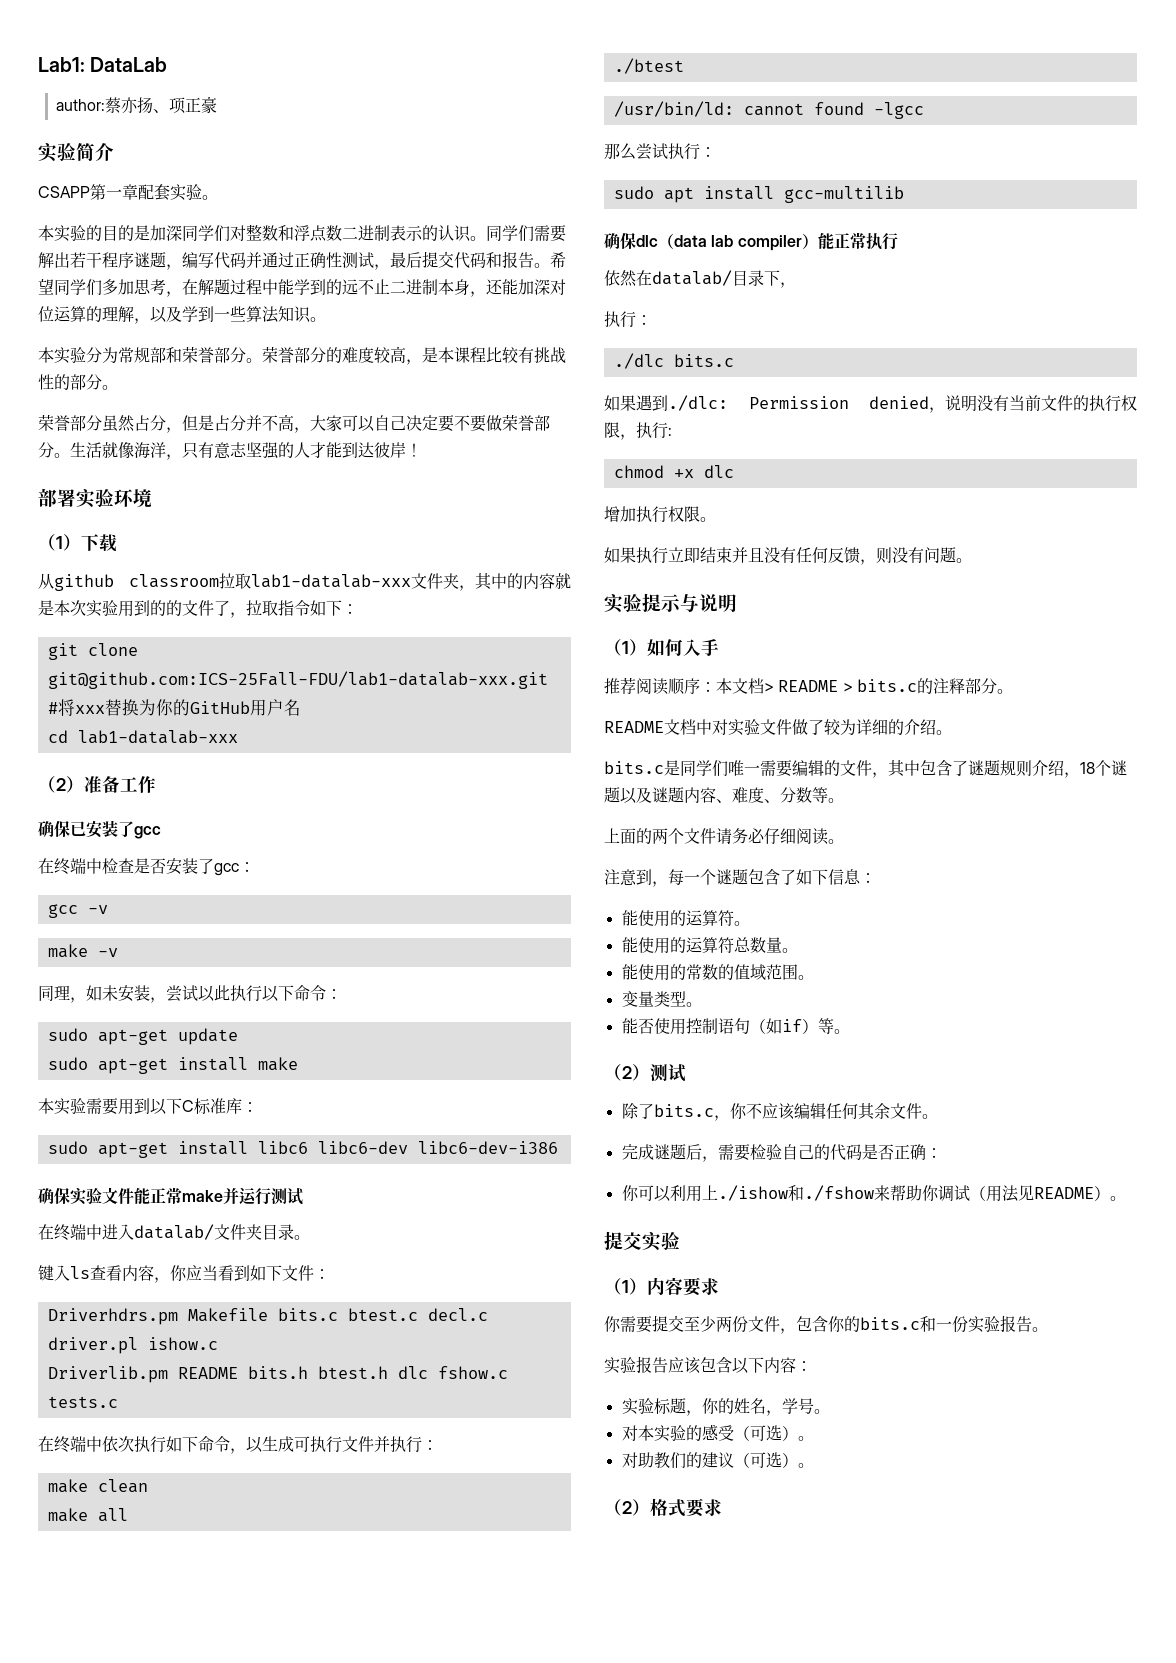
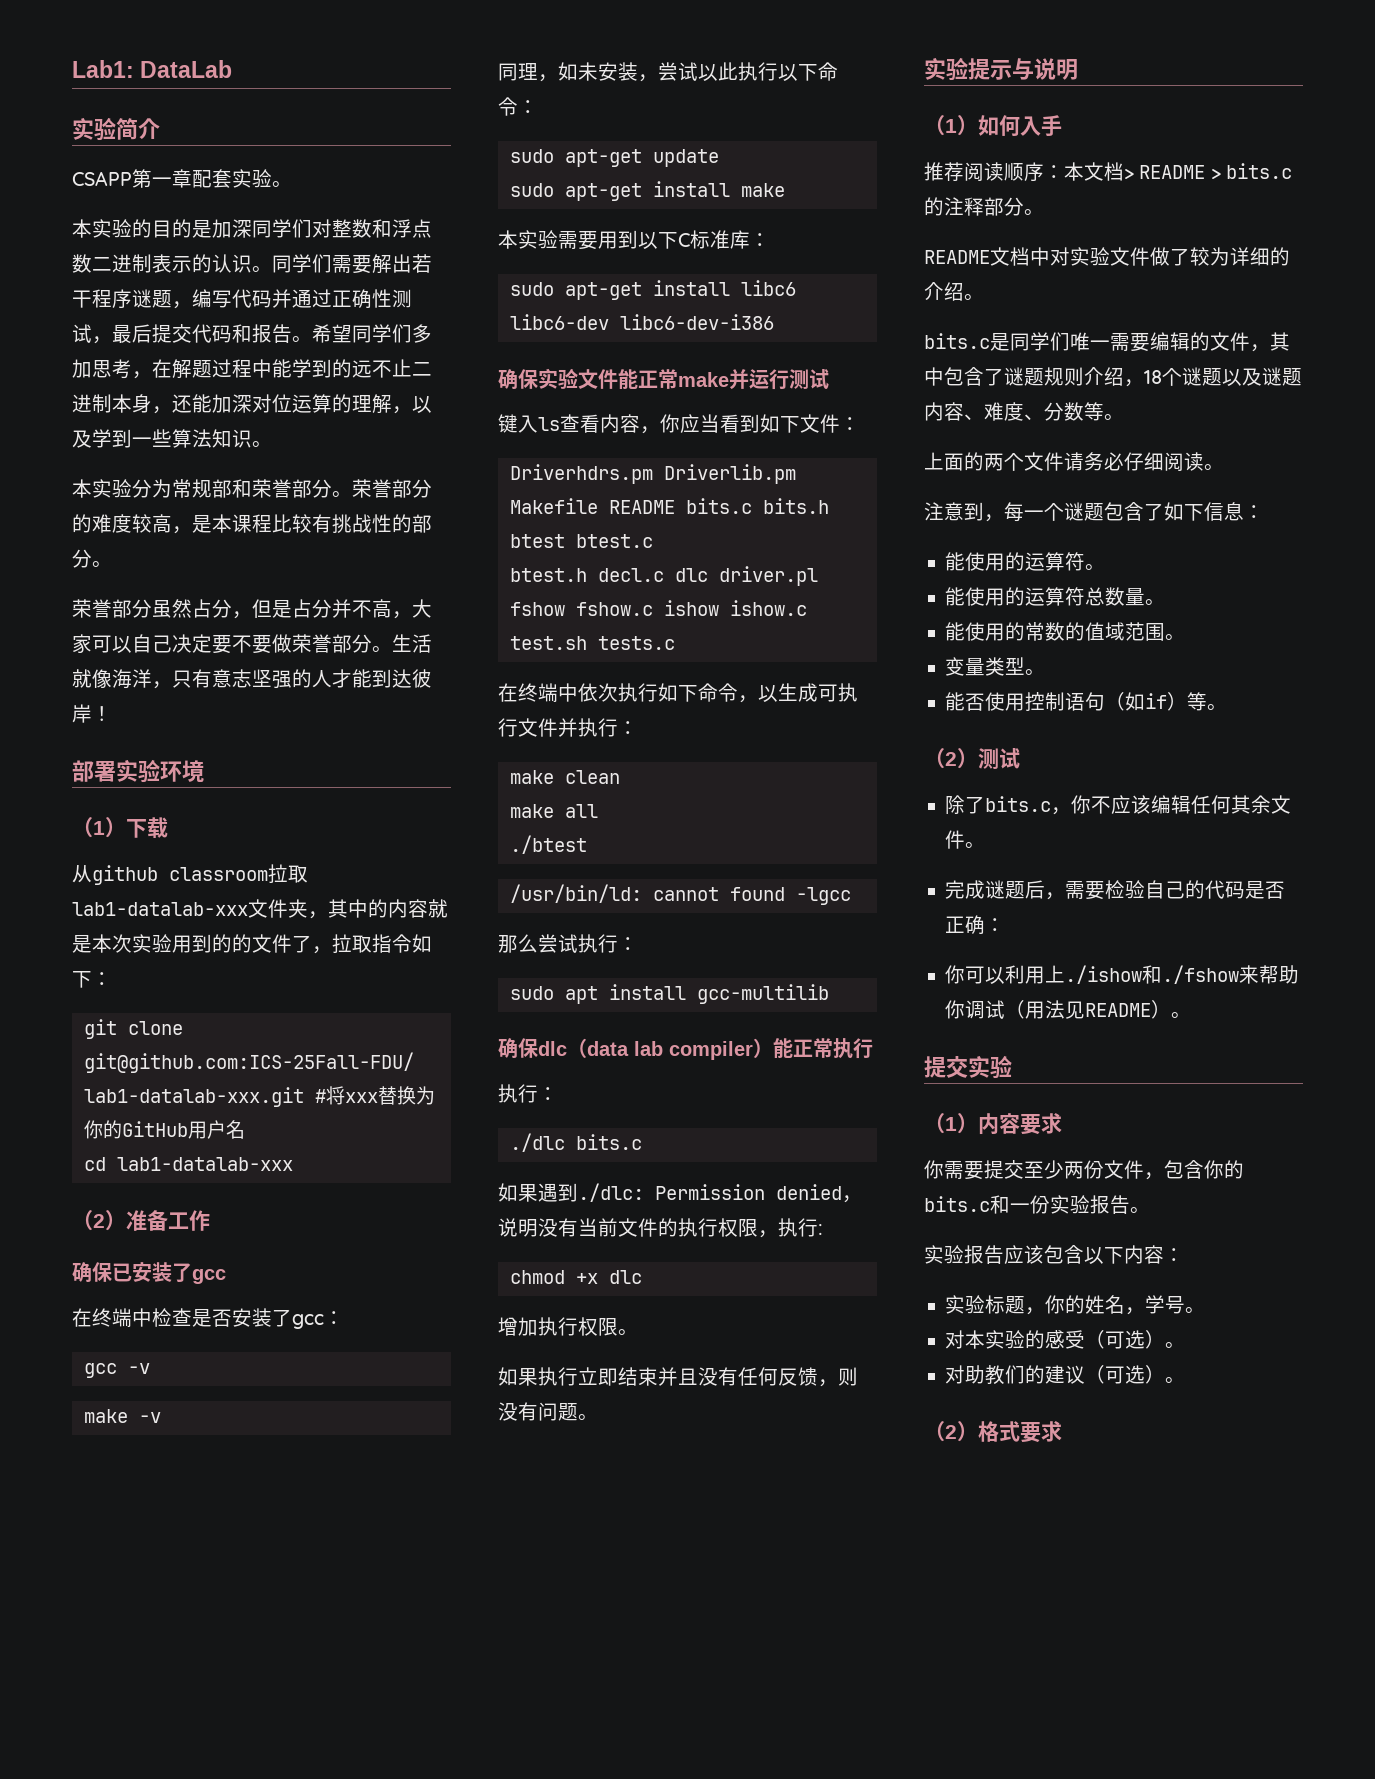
[56,96,218,114] // author:蔡亦扬、项正豪 -> (233, 69) none
[38,1224,310,1241] // 在终端中进入datalab/文件夹目录。 -> (829, 379) none
[187,1308,488,1322] [47,1337,218,1354] [47,1366,508,1383] Makefile bits.c btest.c decl.c driver.pl ishow.c // Driverlib.pm README bits.h btest.h dlc fshow.c -> [663,464,796,484] [509,498,829,514] [509,534,653,548] [509,566,818,586] [509,600,807,616] [509,636,587,650] Driverlib.pm Makefile README bits.c bits.h btest btest.c // btest.h decl.c dlc driver.pl fshow fshow.c ishow ishow.c test.sh
[604,270,796,288] // 依然在datalab/目录下， -> (873, 1048) none

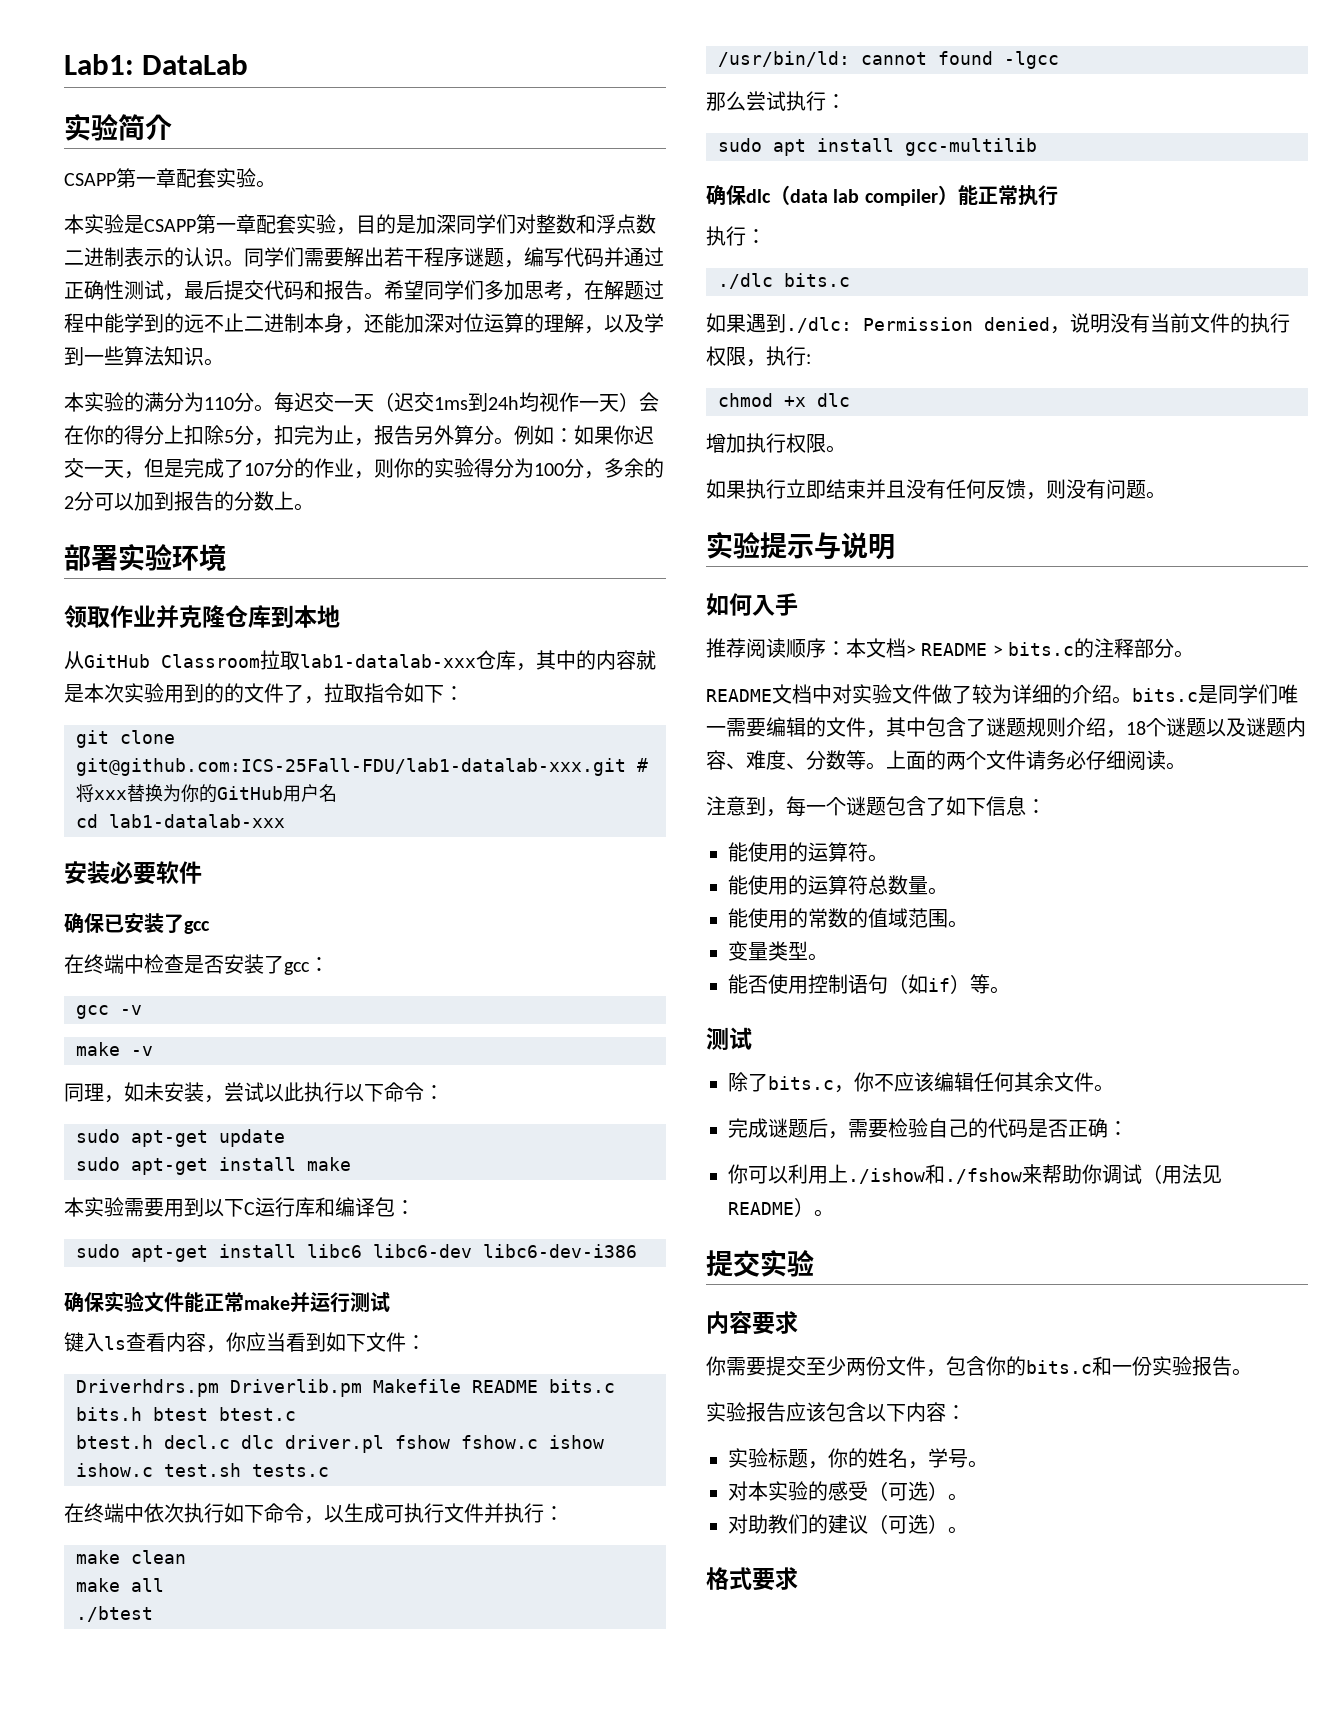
[132,219,152,238] 的 -> [124,214,356,235] 是CSAPP第一章配套实验，
[132,479,432,498] [72,514,432,534] [72,549,112,568] [72,599,432,619] [72,634,432,654] [72,669,432,689] [72,704,112,723] [72,759,204,783] [72,817,168,838] 分为常规部和荣誉部分。荣誉部分的难度较高，是本课程比较有挑战性的部分。 // 荣誉部分虽然占分，但是占分并不高，大家可以自己决定要不要做荣誉部分。生活就像海洋，只有意志坚强的人才能到达彼岸！ // 部署实验环境 // （1）下载 -> [124,392,659,413] [64,425,654,446] [64,458,664,479] [64,491,314,511] [64,544,226,571] [64,605,340,629] 的满分为110分。每迟交一天（迟交1ms到24h均视作一天）会在你的得分上扣除5分，扣完为止，报告另外算分。例如：如果你迟交一天，但是完成了107分的作业，则你的实验得分为100分，多余的2分可以加到报告的分数上。 // 部署实验环境 // 领取作业并克隆仓库到本地
[92,865,268,885] github classroom -> [84,654,260,668] GitHub Classroom
[248,899,308,918] 文件夹 -> [476,650,516,670] 仓库
[72,1210,210,1231] （2）准备工作 -> [64,861,202,885] 安装必要软件
[690,230,750,249] 标准库 -> [255,1197,395,1217] 运行库和编译包
[924,115,978,136] （1） -> (895, 547) none
(984, 297) // -> (1132, 700) none
(1124, 417) // -> (886, 766) none
[924,748,978,769] （2） -> (1010, 990) none
[924,1113,978,1134] （1） -> (814, 1263) none
[924,1421,978,1442] （2） -> (968, 1530) none

